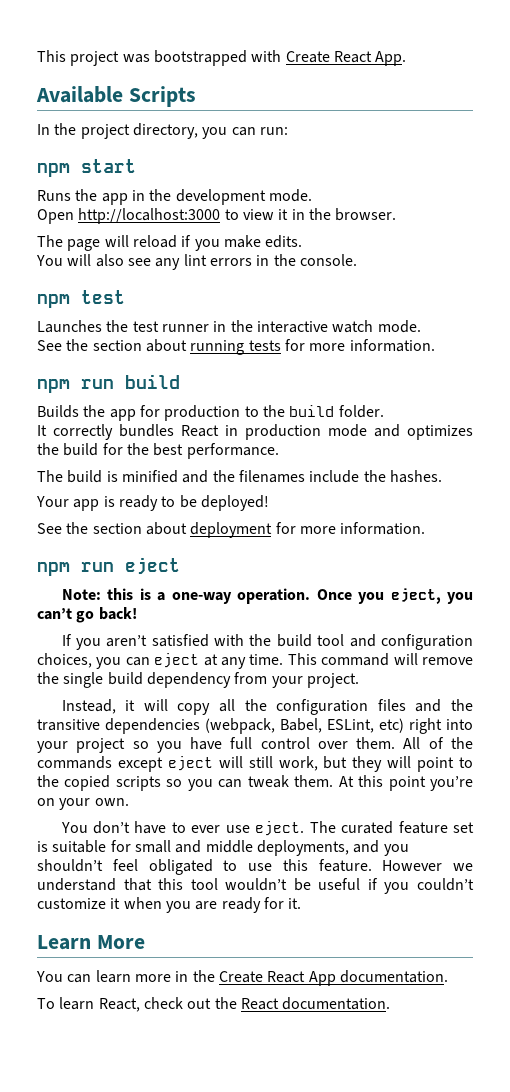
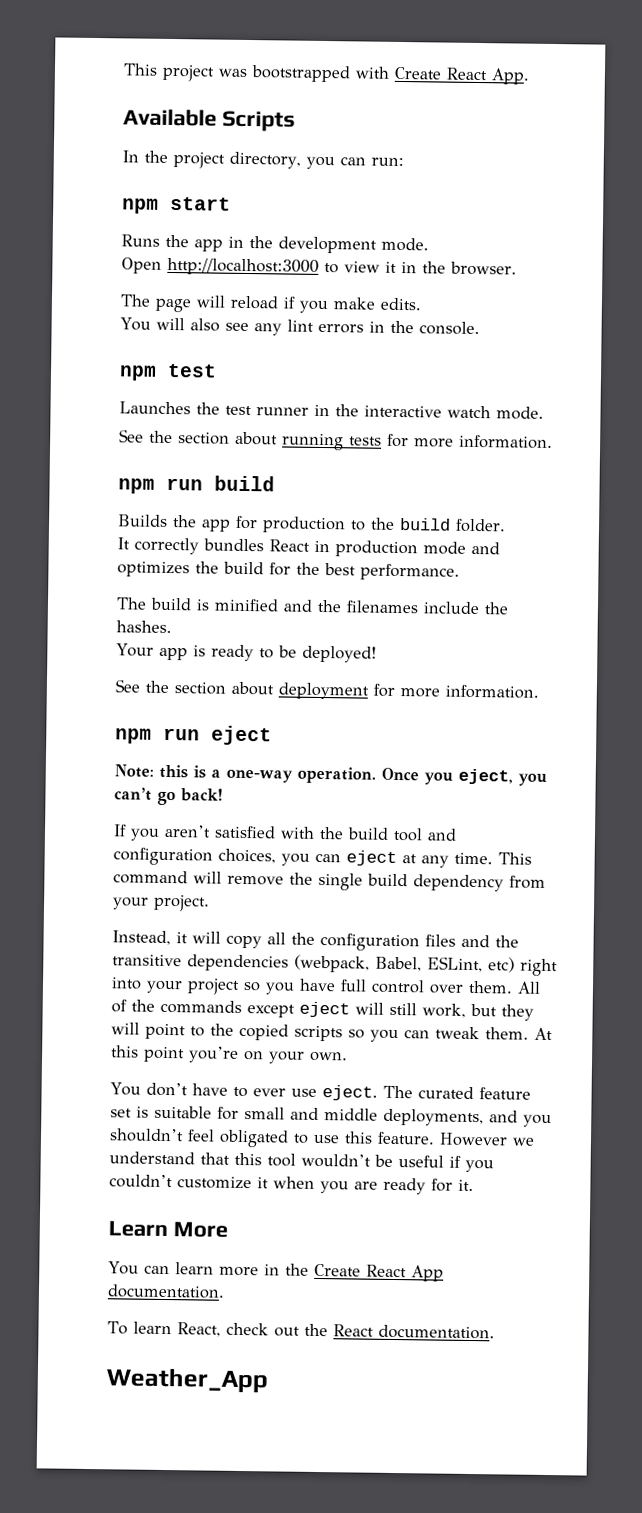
(391, 1003) none -> [106,1367,268,1394] // Weather_App

